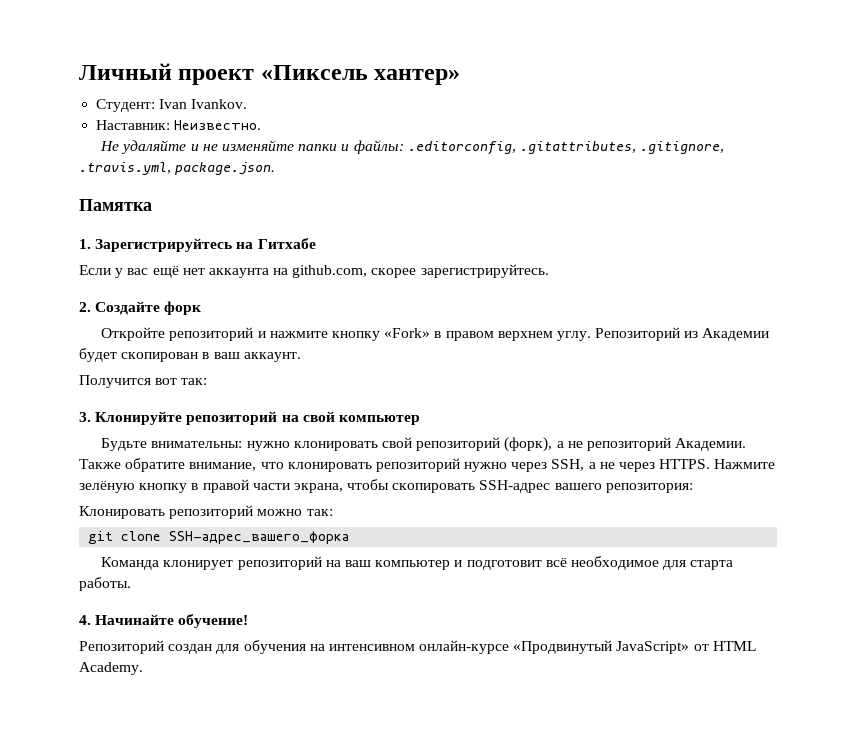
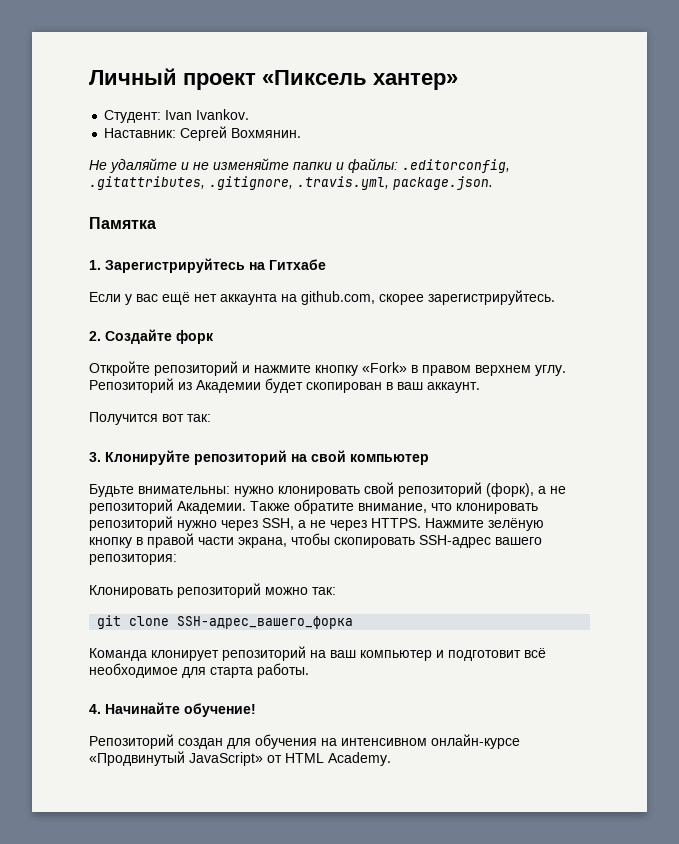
[174,120,262,130] Неизвестно. -> [180,126,302,141] Сергей Вохмянин.

